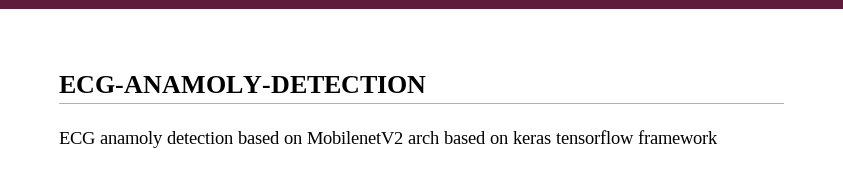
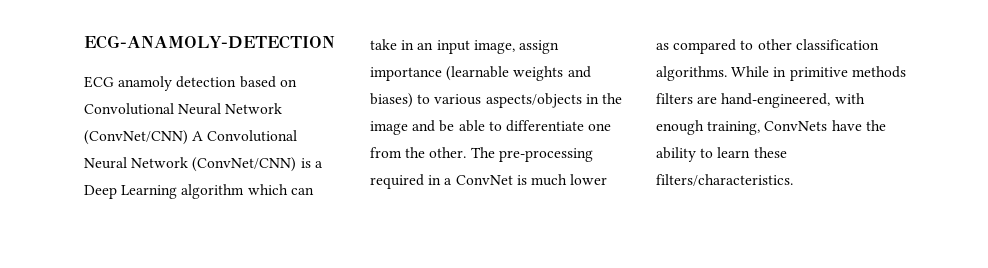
[307,130,718,144] MobilenetV2 arch based on keras tensorflow framework -> [84,103,283,115] [84,130,298,145] [84,157,323,172] [84,184,314,199] [370,39,559,54] [370,66,591,81] [370,93,622,108] [370,120,612,135] [370,147,593,162] [370,174,608,189] [656,39,879,54] [656,66,906,81] [656,93,865,108] [656,120,886,135] [656,147,787,162] [656,174,793,186] Convolutional Neural Network (ConvNet/CNN) A Convolutional Neural Network (ConvNet/CNN) is a Deep Learning algorithm which can take in an input image, assign importance (learnable weights and biases) to various aspects/objects in the image and be able to differentiate one from the other. The pre-processing required in a ConvNet is much lower as compared to other classification algorithms. While in primitive methods filters are hand-engineered, with enough training, ConvNets have the ability to learn these filters/characteristics.

